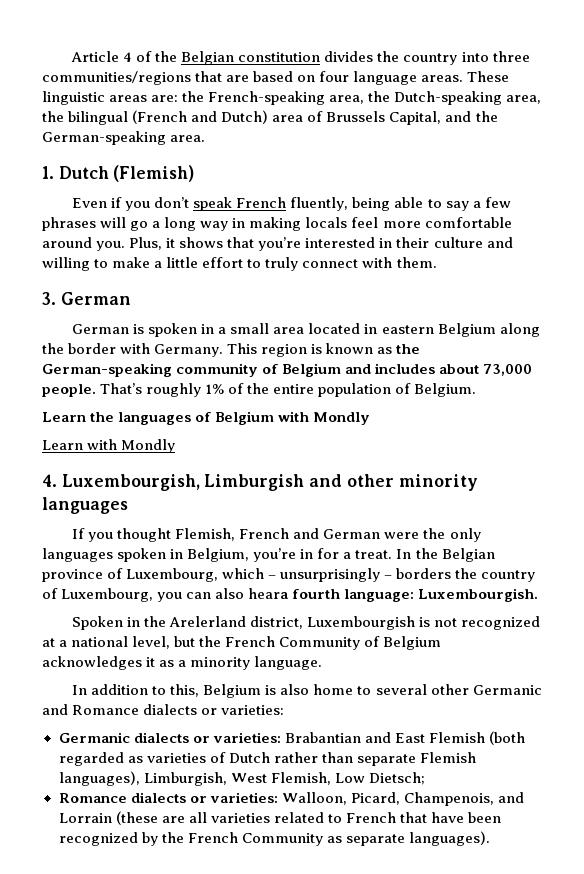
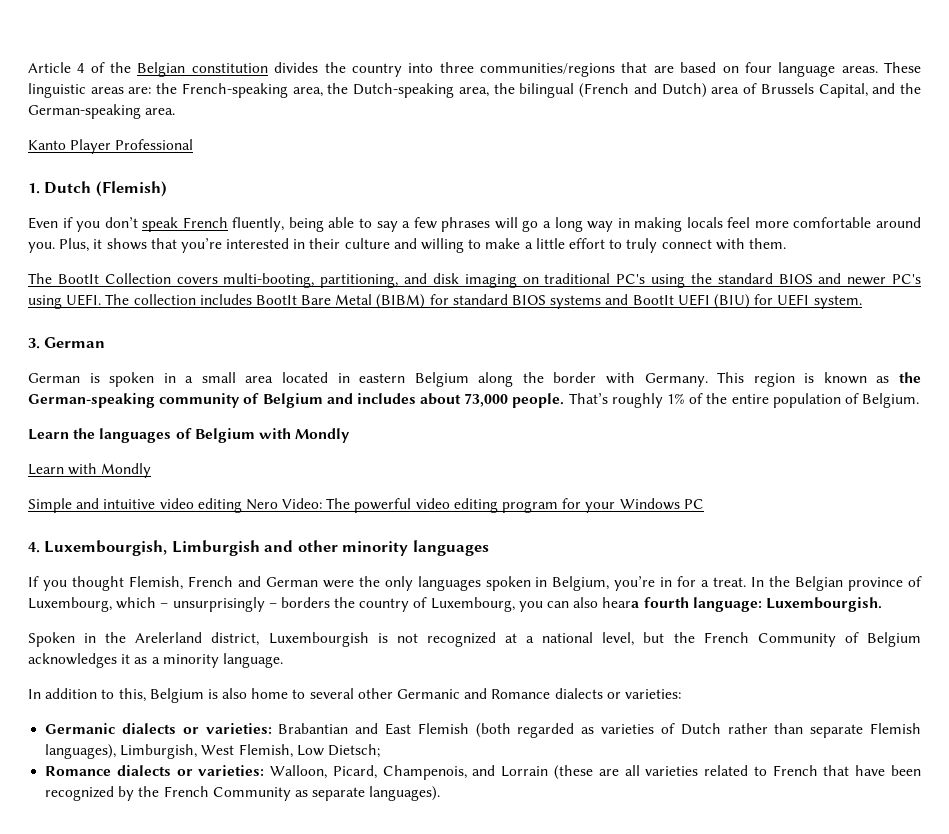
(206, 138) none -> [28,139,194,154] // Kanto Player Professional
(437, 262) none -> [28,273,922,288] [28,294,862,309] // The BootIt Collection covers multi-booting, partitioning, and disk imaging on traditional PC's using the standard BIOS and newer PC's using UEFI. The collection includes BootIt Bare Metal (BIBM) for standard BIOS systems and BootIt UEFI (BIU) for UEFI system.
(176, 446) none -> [28,498,704,513] // Simple and intuitive video editing Nero Video: The powerful video editing program for your Windows PC

